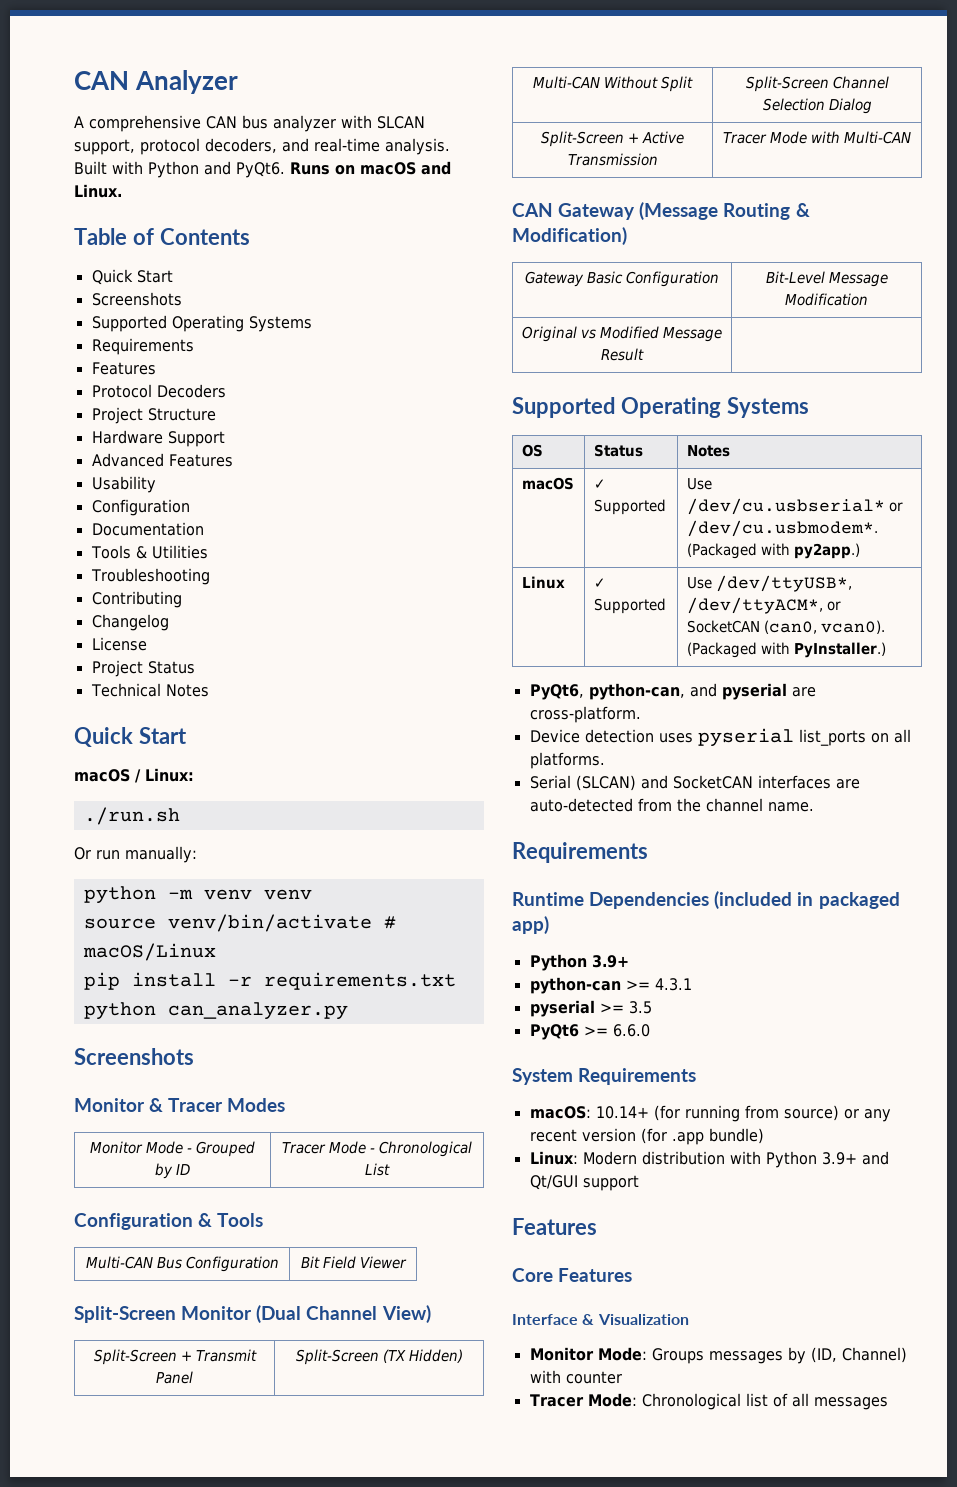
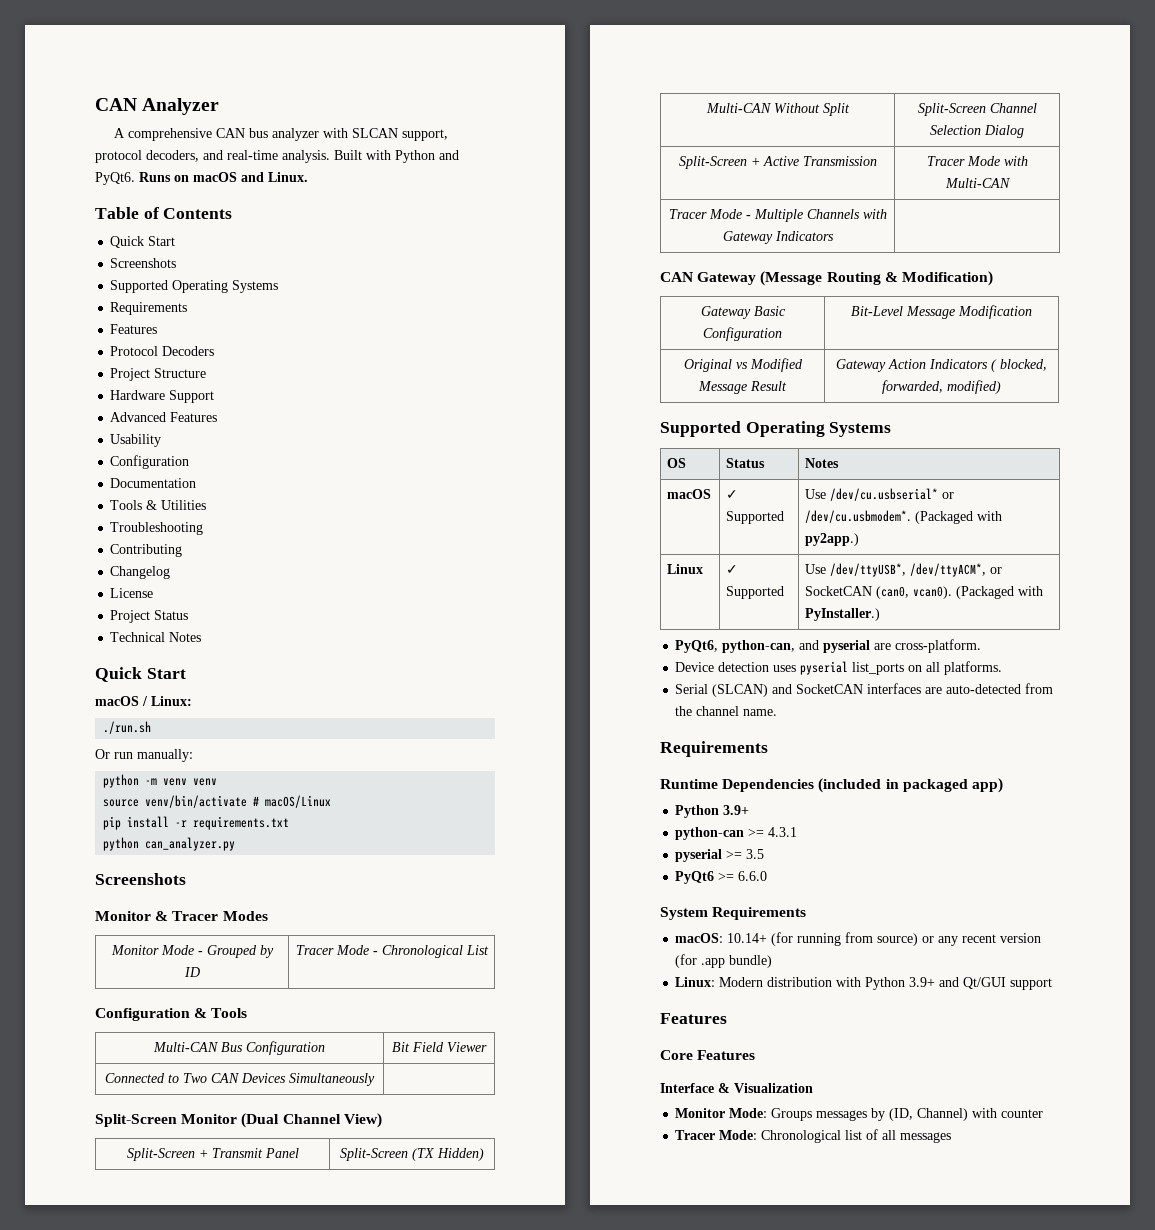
(407, 1262) none -> [105,1073,375,1086] // Connected to Two CAN Devices Simultaneously |
(911, 137) none -> [668,209,887,222] [722,231,834,244] // Tracer Mode - Multiple Channels with Gateway Indicators |
(644, 354) none -> [836,359,1047,372] [882,380,1001,394] Gateway Action Indicators ( blocked, forwarded, modified)

